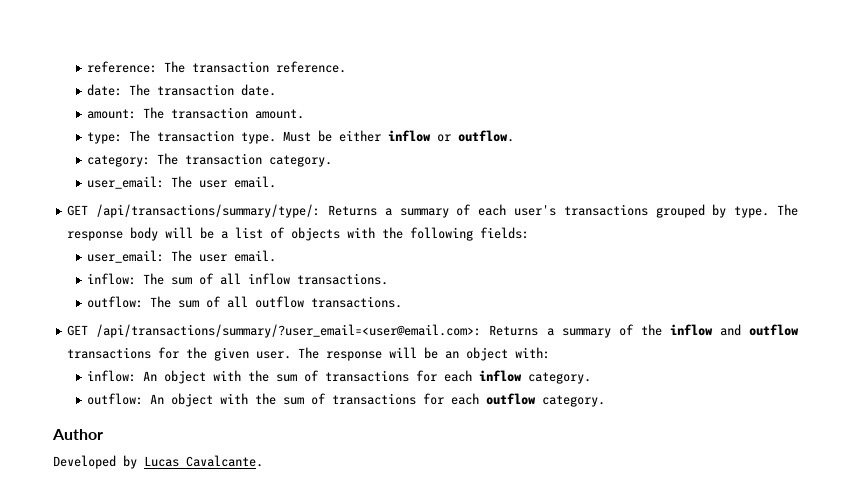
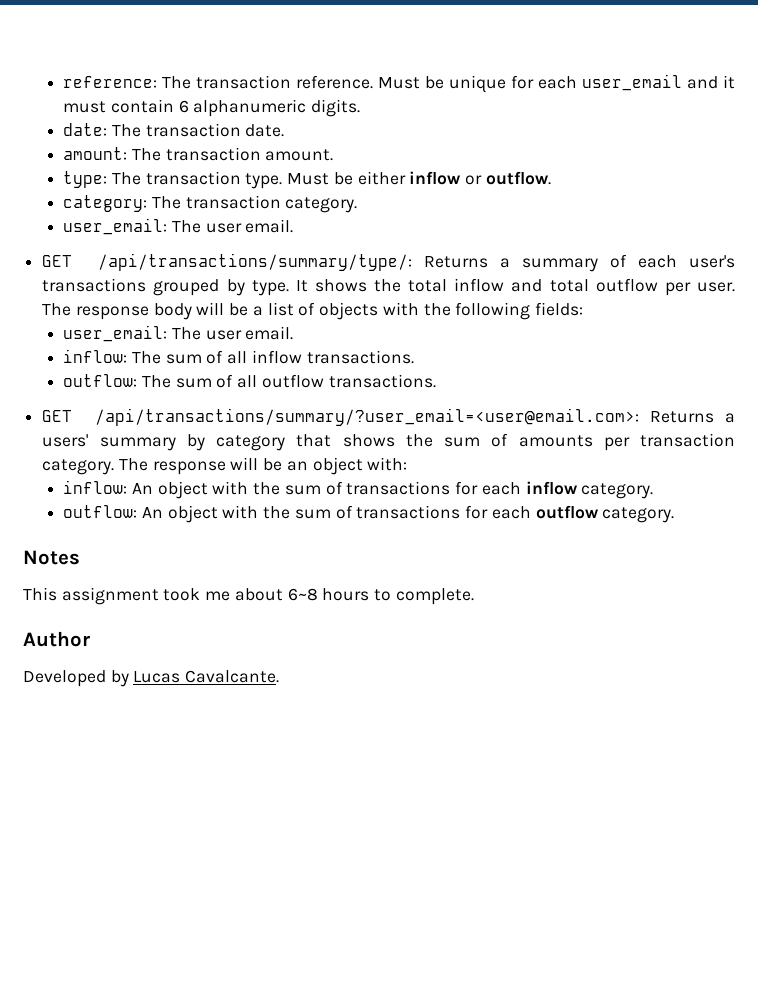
(347, 67) none -> [378,74,736,93] [63,99,361,117] Must be unique for each user_email and it must contain 6 alphanumeric digits.
(770, 212) none -> [295,278,736,296] It shows the total inflow and total outflow per user.
[561,324,799,338] [67,347,292,361] summary of the inflow and outflow transactions for the given user. -> [42,433,735,451] [42,459,115,475] users' summary by category that shows the sum of amounts per transaction category.
(606, 401) none -> [23,550,80,565] [23,587,474,605] // Notes // This assignment took me about 6~8 hours to complete.

